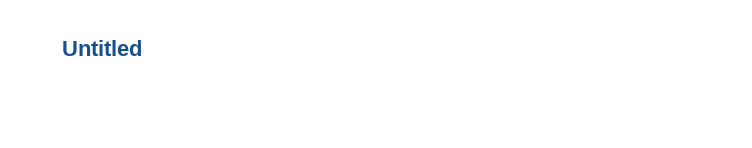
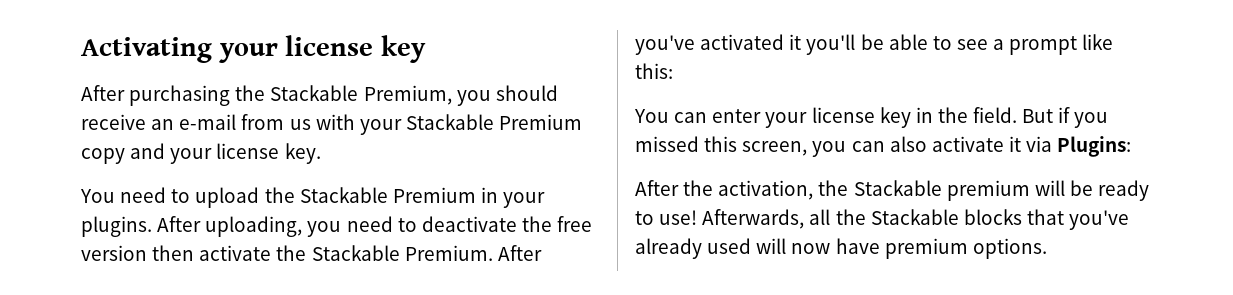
[62,40,142,56] Untitled -> [81,35,426,63] [81,85,558,106] [81,114,583,135] [81,143,321,164] [80,187,546,208] [81,216,593,237] [81,245,542,261] [635,34,1114,55] [635,63,673,79] [634,107,1109,128] [635,136,1132,157] [635,180,1150,201] [635,209,1130,230] [635,238,1047,259] Activating your license key // After purchasing the Stackable Premium, you should receive an e-mail from us with your Stackable Premium copy and your license key. // You need to upload the Stackable Premium in your plugins. After uploading, you need to deactivate the free version then activate the Stackable Premium. After you've activated it you'll be able to see a prompt like this: // You can enter your license key in the field. But if you missed this screen, you can also activate it via Plugins: // After the activation, the Stackable premium will be ready to use! Afterwards, all the Stackable blocks that you've already used will now have premium options.

